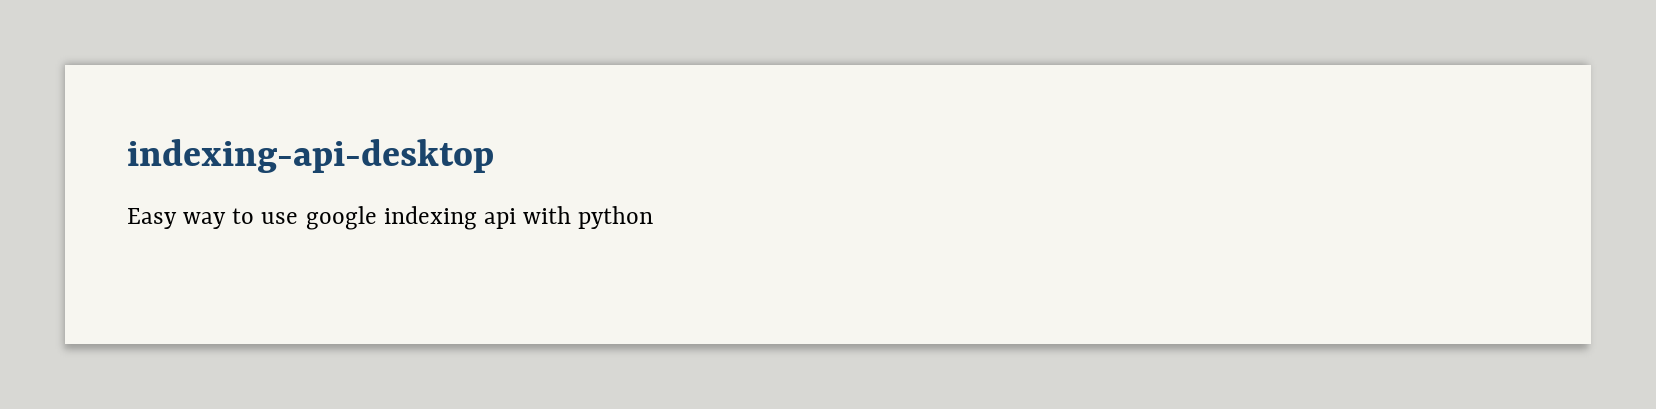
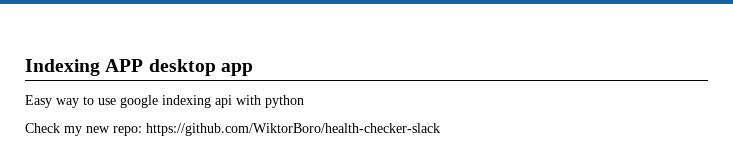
[127,139,494,173] indexing-api-desktop -> [25,59,253,76] Indexing APP desktop app
(654, 217) none -> [25,123,440,136] // Check my new repo: https://github.com/WiktorBoro/health-checker-slack

